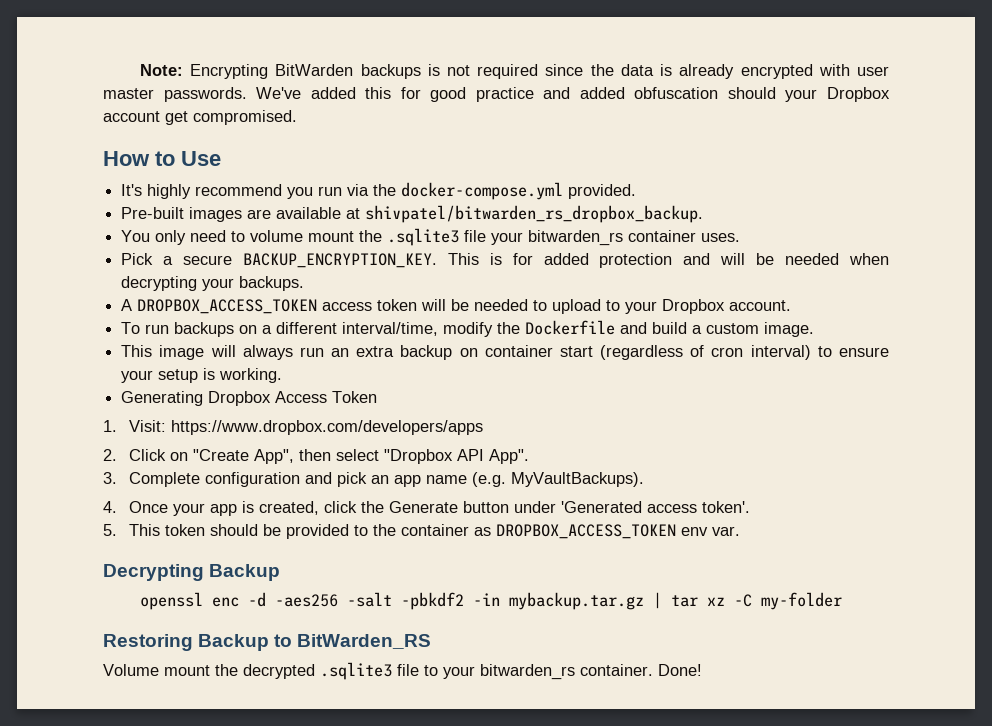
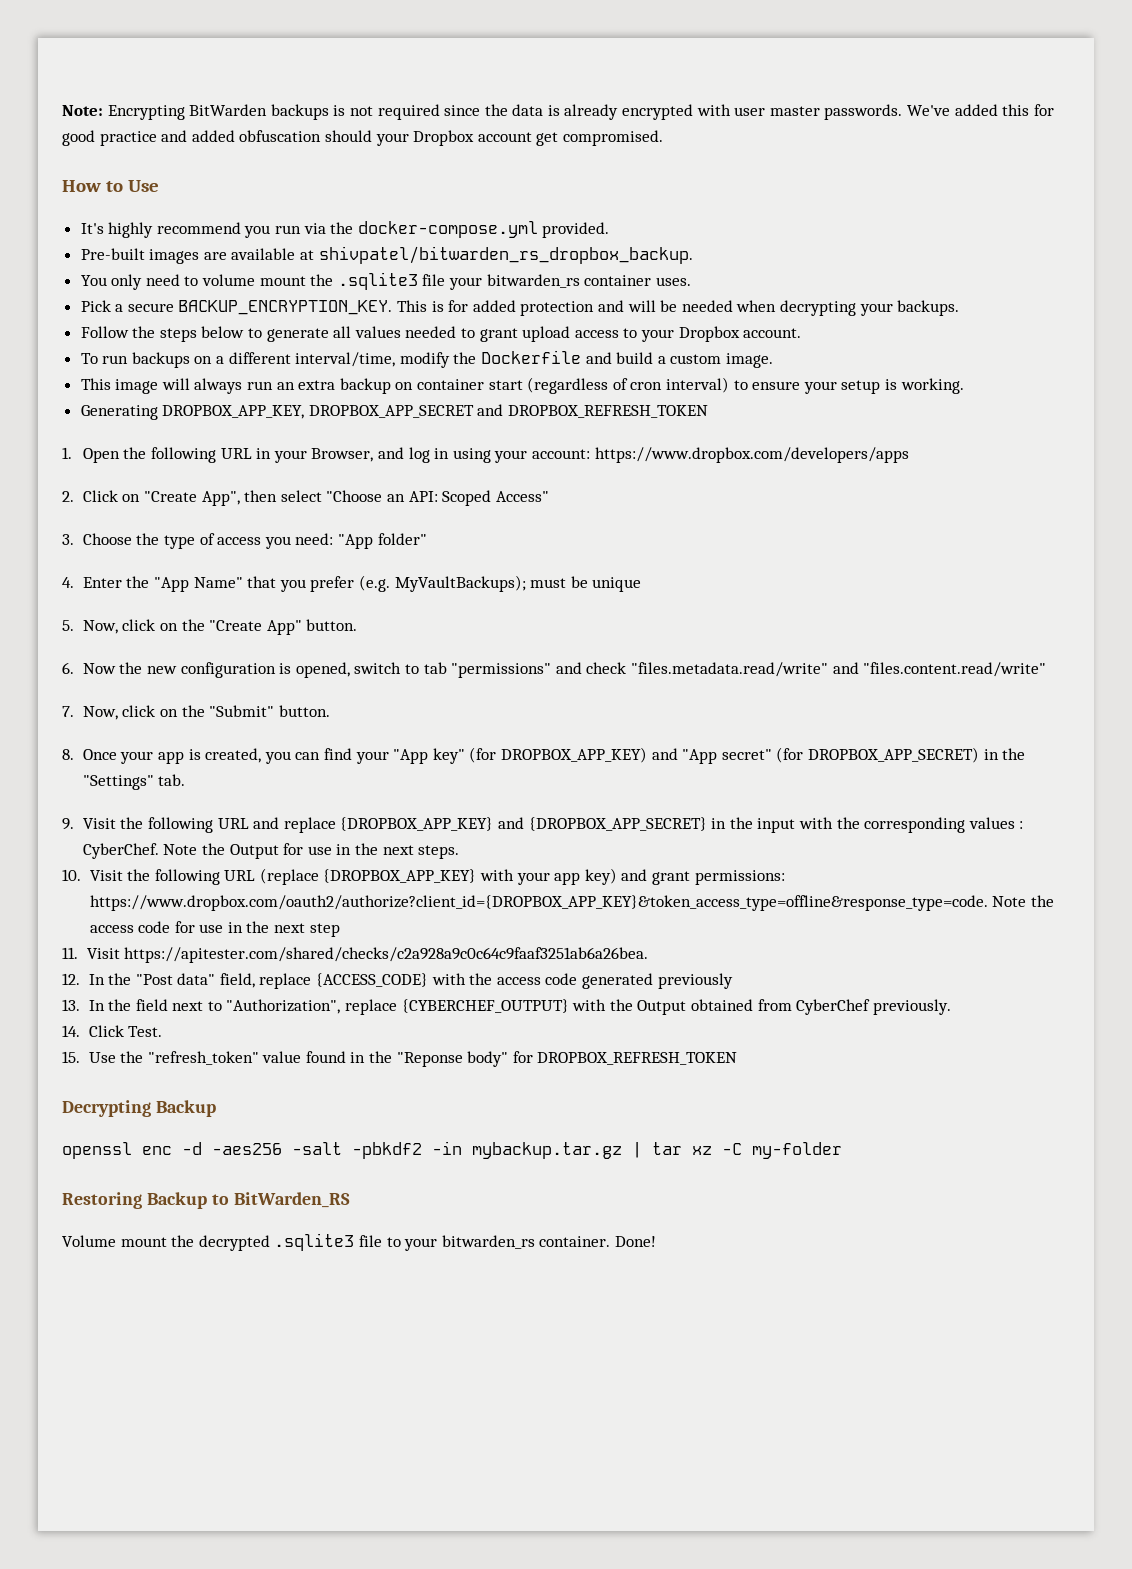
[121,299,602,314] A DROPBOX_ACCESS_TOKEN access token will be needed to upload -> [80,326,619,342] Follow the steps below to generate all values needed to grant upload access
[208,391,378,406] [103,420,167,432] Dropbox Access Token // 1. Visit: -> [162,404,709,419] [62,447,590,463] DROPBOX_APP_KEY, DROPBOX_APP_SECRET and DROPBOX_REFRESH_TOKEN // 1. Open the following URL in your Browser, and log in using your account:
[384,449,530,464] [103,472,645,487] [103,501,117,513] "Dropbox API App". // 3. Complete configuration and pick an app name (e.g. MyVaultBackups). // 4. -> [326,490,549,506] [62,533,427,549] [62,575,642,592] [62,619,358,635] [62,662,1047,678] [62,705,330,720] [62,749,74,760] "Choose an API: Scoped Access" // 3. Choose the type of access you need: "App folder" // 4. Enter the "App Name" that you prefer (e.g. MyVaultBackups); must be unique // 5. Now, click on the "Create App" button. // 6. Now the new configuration is opened, switch to tab "permissions" and check "files.metadata.read/write" and "files.content.read/write" // 7. Now, click on the "Submit" button. // 8.
[324,501,751,513] [103,524,741,539] click the Generate button under 'Generated access token'. // 5. This token should be provided to the container as DROPBOX_ACCESS_TOKEN env var. -> [264,747,1026,764] [82,774,186,790] [62,817,1024,833] [82,843,460,859] [62,868,785,885] [89,895,1054,911] [89,921,340,937] [62,947,649,963] [62,973,733,989] [62,999,951,1015] [62,1025,163,1037] [62,1051,738,1067] you can find your "App key" (for DROPBOX_APP_KEY) and "App secret" (for DROPBOX_APP_SECRET) in the "Settings" tab. // 9. Visit the following URL and replace {DROPBOX_APP_KEY} and {DROPBOX_APP_SECRET} in the input with the corresponding values : CyberChef. Note the Output for use in the next steps. // 10. Visit the following URL (replace {DROPBOX_APP_KEY} with your app key) and grant permissions: https://www.dropbox.com/oauth2/authorize?client_id={DROPBOX_APP_KEY}&token_access_type=offline&response_type=code. Note the access code for use in the next step // 11. Visit https://apitester.com/shared/checks/c2a928a9c0c64c9faaf3251ab6a26bea. // 12. In the "Post data" field, replace {ACCESS_CODE} with the access code generated previously // 13. In the field next to "Authorization", replace {CYBERCHEF_OUTPUT} with the Output obtained from CyberChef previously. // 14. Click Test. // 15. Use the "refresh_token" value found in the "Reponse body" for DROPBOX_REFRESH_TOKEN

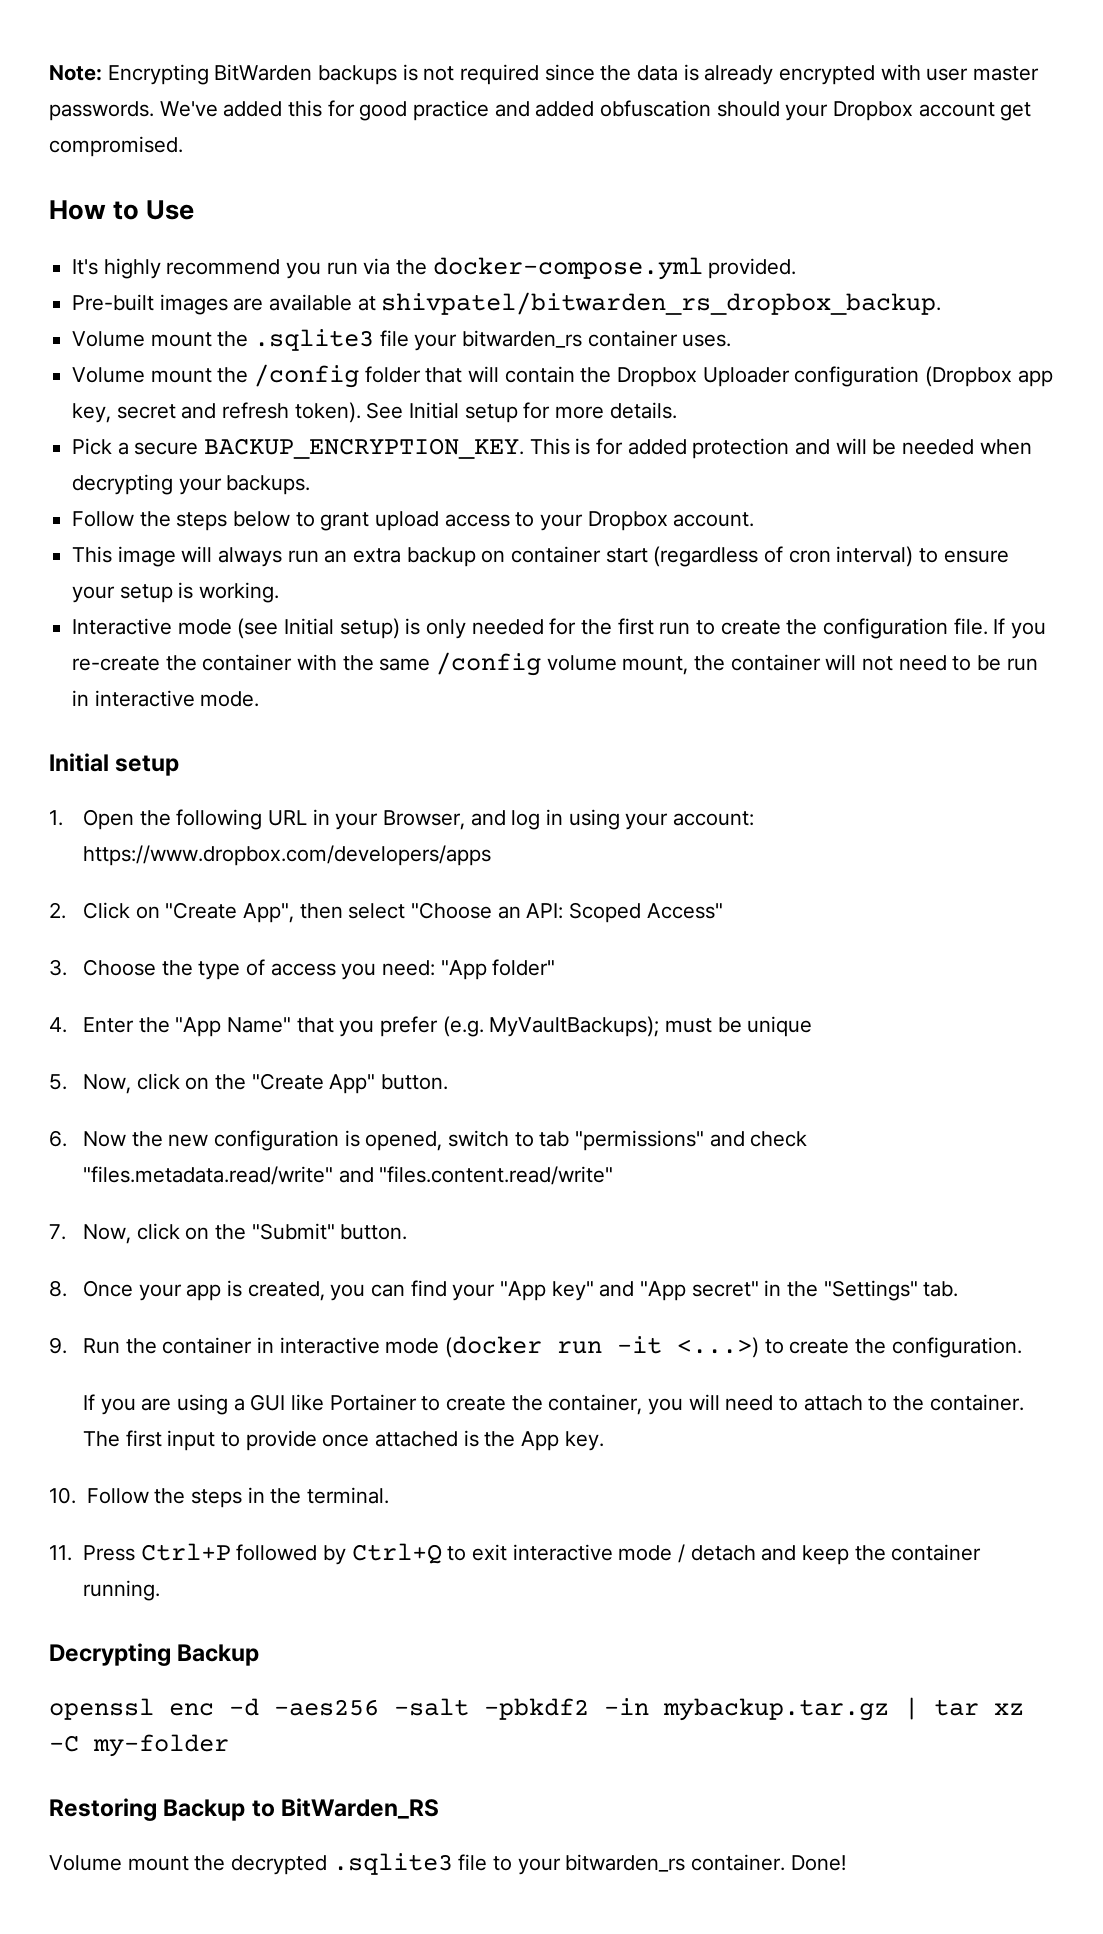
[80,274,256,290] You only need to volume -> [72,331,146,347] Volume
(691, 281) none -> [72,364,1053,388] [72,402,677,423] // Volume mount the /config folder that will contain the Dropbox Uploader configuration (Dropbox app key, secret and refresh token). See Initial setup for more details.
[266,326,476,342] generate all values needed to -> (315, 519) none
[80,350,773,368] // To run backups on a different interval/time, modify the Dockerfile and build a custom image. -> (755, 519) none
[80,404,709,420] Generating DROPBOX_APP_KEY, DROPBOX_APP_SECRET and DROPBOX_REFRESH_TOKEN -> [72,618,1047,639] [72,652,1038,676] [72,690,260,707] [49,753,180,776] Interactive mode (see Initial setup) is only needed for the first run to create the configuration file. If you re-create the container with the same /config volume mount, the container will not need to be run in interactive mode. // Initial setup
[469,747,647,763] (for DROPBOX_APP_KEY) -> (594, 1291) none
[776,747,979,763] (for DROPBOX_APP_SECRET) -> (759, 1289) none
[82,817,1024,833] [82,843,460,859] [62,868,785,885] [89,895,1054,911] [89,921,340,937] [62,947,649,963] [62,973,733,989] [62,999,951,1015] [62,1025,163,1037] [62,1051,738,1067] Visit the following URL and replace {DROPBOX_APP_KEY} and {DROPBOX_APP_SECRET} in the input with the corresponding values : CyberChef. Note the Output for use in the next steps. // 10. Visit the following URL (replace {DROPBOX_APP_KEY} with your app key) and grant permissions: https://www.dropbox.com/oauth2/authorize?client_id={DROPBOX_APP_KEY}&token_access_type=offline&response_type=code. Note the access code for use in the next step // 11. Visit https://apitester.com/shared/checks/c2a928a9c0c64c9faaf3251ab6a26bea. // 12. In the "Post data" field, replace {ACCESS_CODE} with the access code generated previously // 13. In the field next to "Authorization", replace {CYBERCHEF_OUTPUT} with the Output obtained from CyberChef previously. // 14. Click Test. // 15. Use the "refresh_token" value found in the "Reponse body" for DROPBOX_REFRESH_TOKEN -> [83,1336,1022,1358] [83,1394,1024,1415] [83,1430,604,1451] [49,1487,389,1508] [49,1543,982,1565] [83,1580,161,1601] Run the container in interactive mode (docker run -it <...>) to create the configuration. // If you are using a GUI like Portainer to create the container, you will need to attach to the container. The first input to provide once attached is the App key. // 10. Follow the steps in the terminal. // 11. Press Ctrl+P followed by Ctrl+Q to exit interactive mode / detach and keep the container running.

